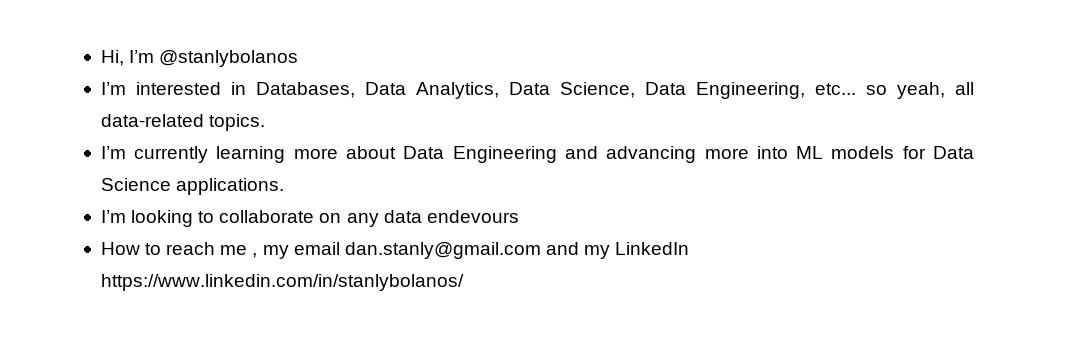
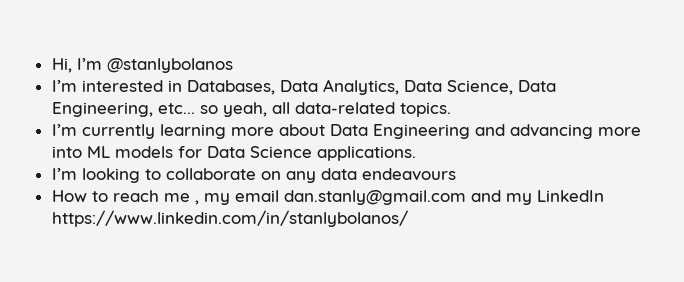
[426,210,519,223] endevours -> [361,168,456,181] endeavours

